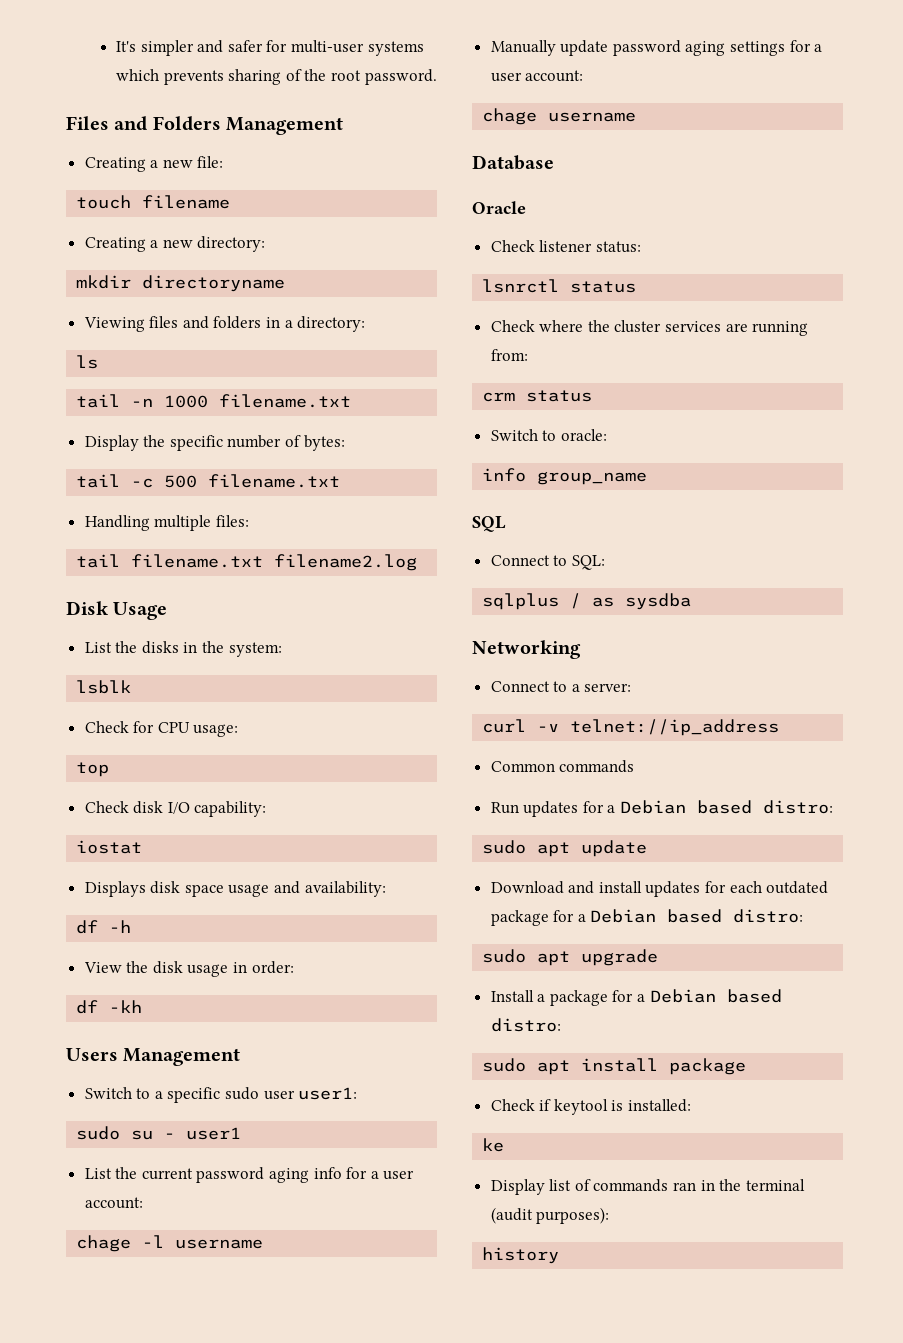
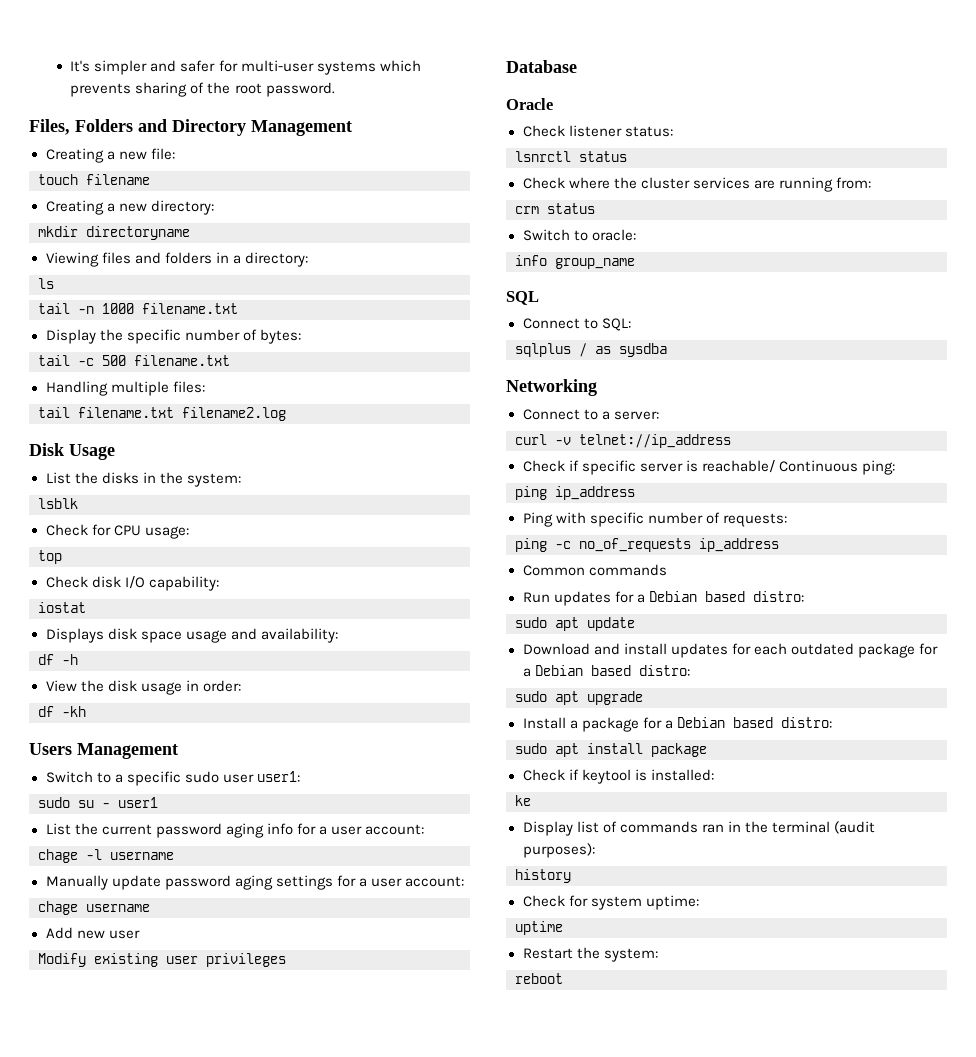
[66,116,221,131] Files and Folders -> [29,119,246,136] Files, Folders and Directory
(637, 117) none -> [45,927,140,939] [38,953,286,967] // Add new user // Modify existing user privileges
(780, 727) none -> [522,460,895,475] [515,486,635,500] [522,512,787,527] [515,538,779,552] // Check if specific server is reachable/ Continuous ping: // ping ip_address // Ping with specific number of requests: // ping -c no_of_requests ip_address
(560, 1255) none -> [522,895,699,910] [515,921,563,935] [522,947,658,962] [515,973,563,984] // Check for system uptime: // uptime // Restart the system: // reboot

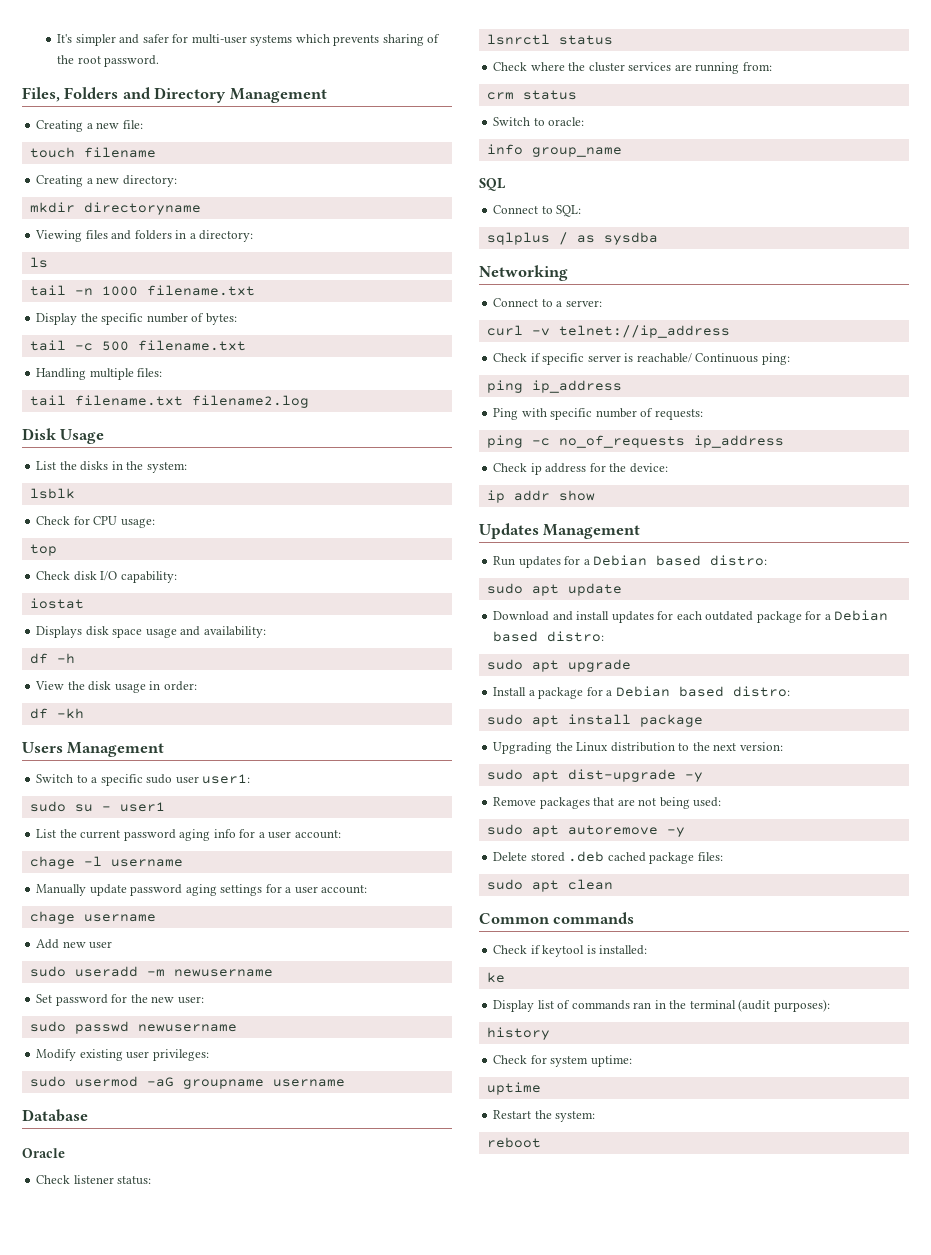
[38,953,286,967] Modify existing user privileges -> [29,966,273,977] [36,994,204,1006] [29,1021,237,1034] [36,1049,209,1061] [29,1076,345,1089] sudo useradd -m newusername // Set password for the new user: // sudo passwd newusername // Modify existing user privileges: // sudo usermod -aG groupname username
[522,564,667,576] Common commands -> [493,463,668,475] [486,490,595,503] [479,523,641,539] Check ip address for the device: // ip addr show // Updates Management
(707, 750) none -> [493,742,783,754] [486,769,703,782] [493,797,722,809] [486,824,685,837] [493,851,723,864] [486,879,613,892] [479,912,635,924] // Upgrading the Linux distribution to the next version: // sudo apt dist-upgrade -y // Remove packages that are not being used: // sudo apt autoremove -y // Delete stored .deb cached package files: // sudo apt clean // Common commands

